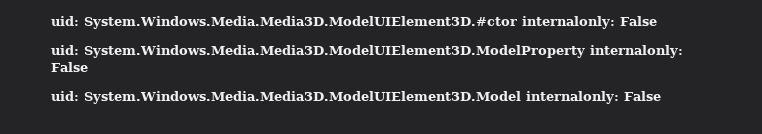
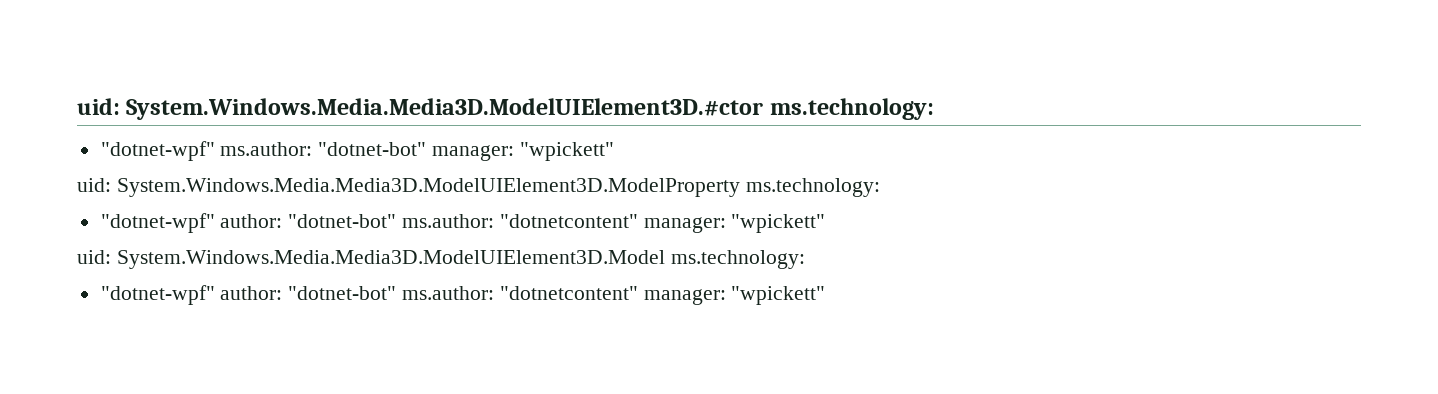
[522,16,657,29] [51,45,683,58] [51,62,88,72] [51,91,661,104] internalonly: False // uid: System.Windows.Media.Media3D.ModelUIElement3D.ModelProperty internalonly: False // uid: System.Windows.Media.Media3D.ModelUIElement3D.Model internalonly: False -> [769,98,934,120] [100,141,614,161] [77,178,880,197] [100,213,826,233] [77,250,805,269] [100,285,826,305] ms.technology: // "dotnet-wpf" ms.author: "dotnet-bot" manager: "wpickett" // uid: System.Windows.Media.Media3D.ModelUIElement3D.ModelProperty ms.technology: // "dotnet-wpf" author: "dotnet-bot" ms.author: "dotnetcontent" manager: "wpickett" // uid: System.Windows.Media.Media3D.ModelUIElement3D.Model ms.technology: // "dotnet-wpf" author: "dotnet-bot" ms.author: "dotnetcontent" manager: "wpickett"

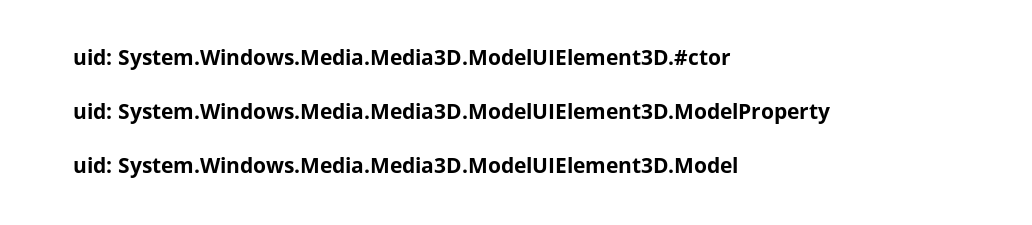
[769,98,934,120] [100,141,614,161] [77,178,880,197] [100,213,826,233] [77,250,805,269] [100,285,826,305] ms.technology: // "dotnet-wpf" ms.author: "dotnet-bot" manager: "wpickett" // uid: System.Windows.Media.Media3D.ModelUIElement3D.ModelProperty ms.technology: // "dotnet-wpf" author: "dotnet-bot" ms.author: "dotnetcontent" manager: "wpickett" // uid: System.Windows.Media.Media3D.ModelUIElement3D.Model ms.technology: // "dotnet-wpf" author: "dotnet-bot" ms.author: "dotnetcontent" manager: "wpickett" -> [73,103,831,124] [73,157,739,178] // uid: System.Windows.Media.Media3D.ModelUIElement3D.ModelProperty // uid: System.Windows.Media.Media3D.ModelUIElement3D.Model

